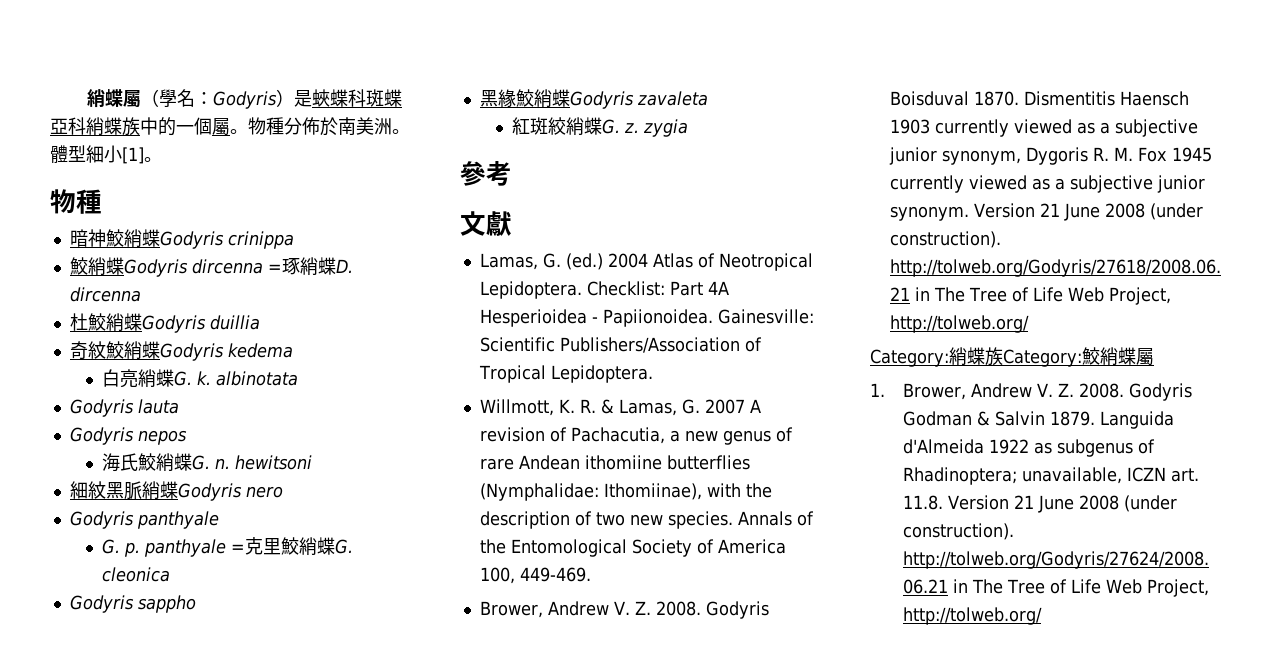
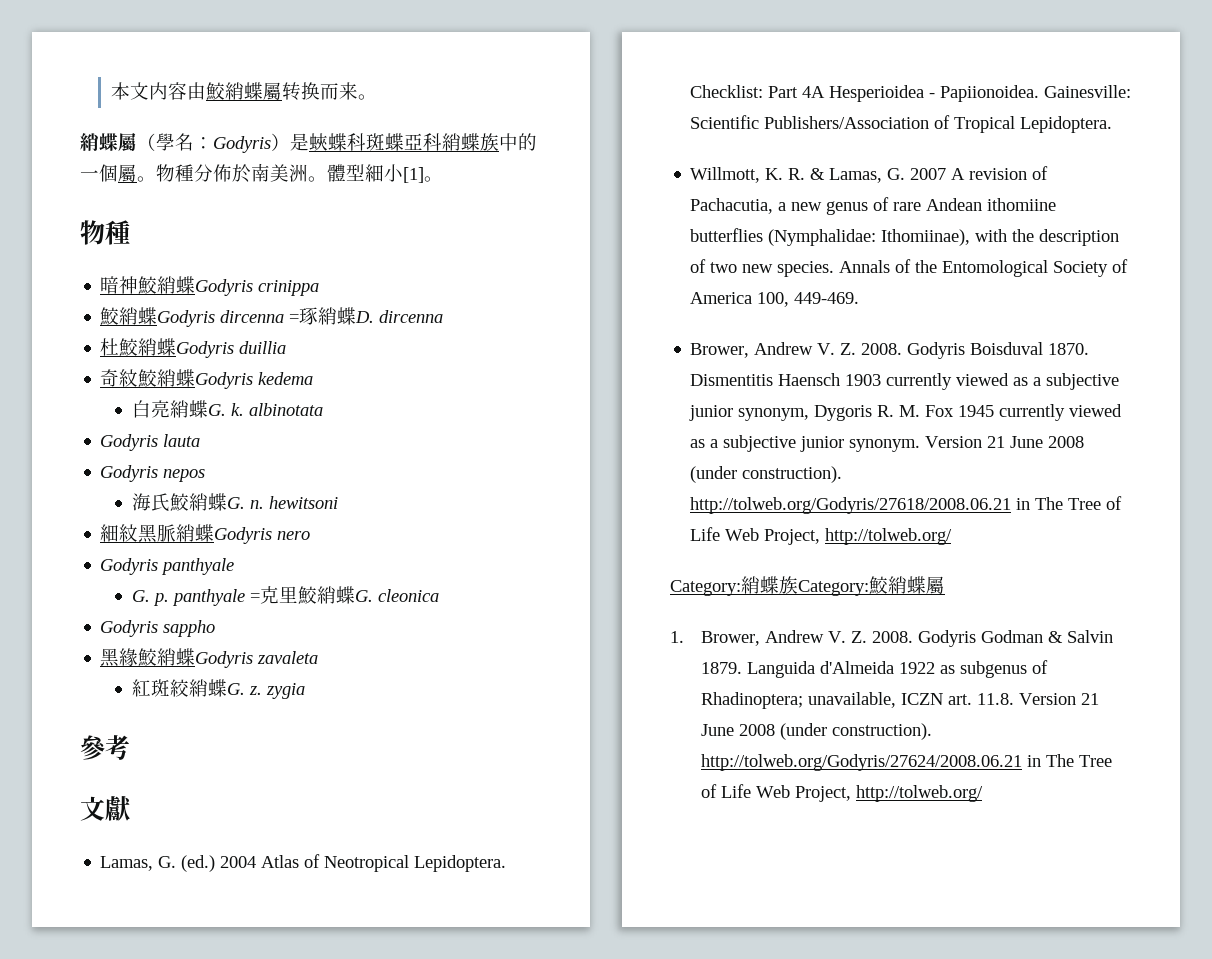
(86, 98) none -> [111,82,378,101] 本文内容由鮫綃蝶屬转换而来。 //

